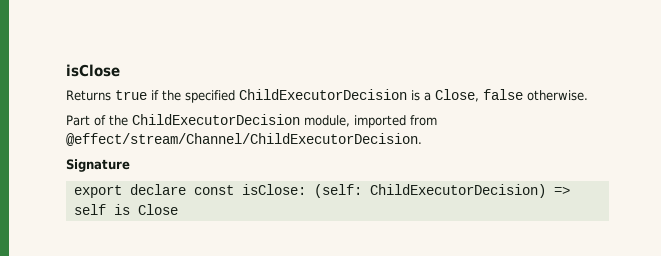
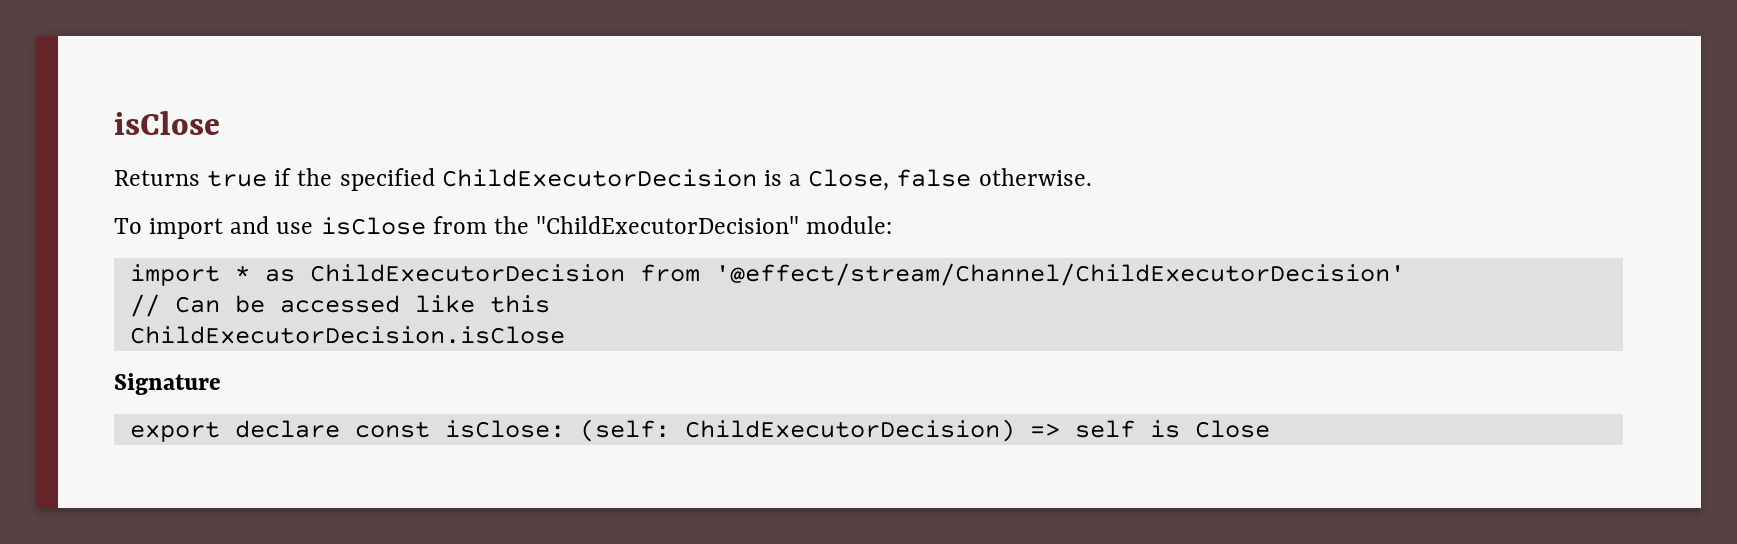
[66,114,437,128] [66,133,422,146] Part of the ChildExecutorDecision module, imported from @effect/stream/Channel/ChildExecutorDecision. -> [114,216,893,239] [129,263,1405,286] [129,294,550,317] [129,326,565,344] To import and use isClose from the "ChildExecutorDecision" module: // import * as ChildExecutorDecision from '@effect/stream/Channel/ChildExecutorDecision' // // Can be accessed like this // ChildExecutorDecision.isClose

